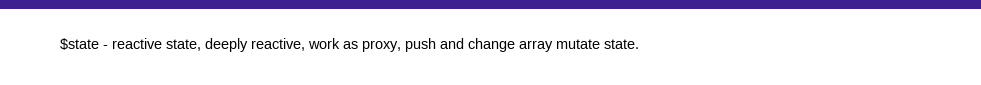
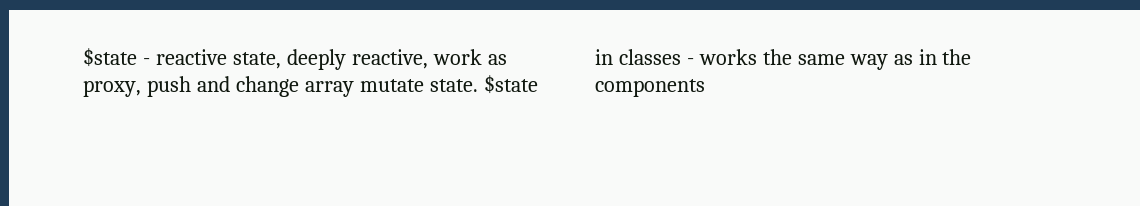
(639, 44) none -> [483,75,538,94] [595,49,972,70] [595,79,705,97] $state in classes - works the same way as in the components

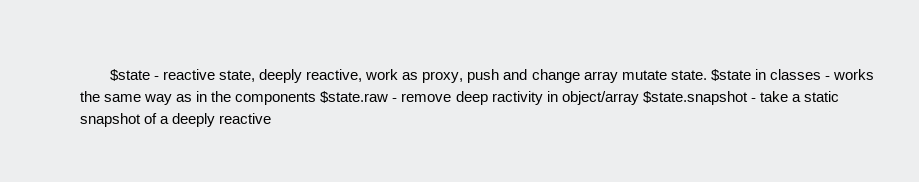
(705, 88) none -> [320,91,839,105] [80,113,272,127] $state.raw - remove deep ractivity in object/array $state.snapshot - take a static snapshot of a deeply reactive

